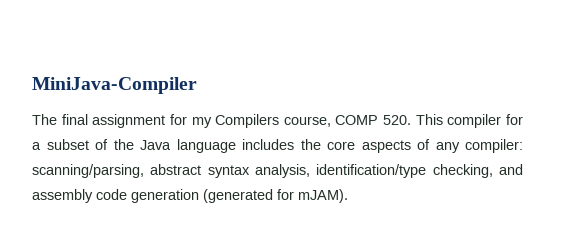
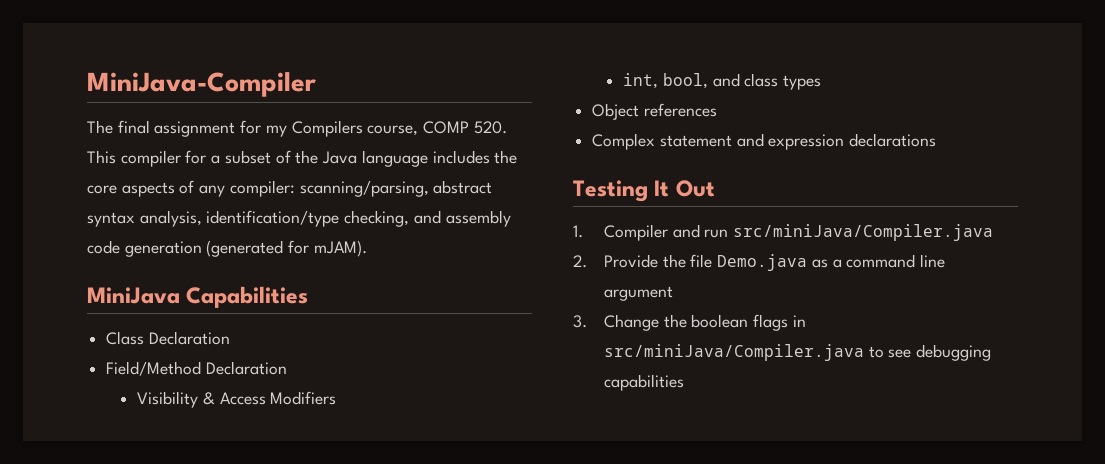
(348, 196) none -> [87,286,309,308] [106,331,230,345] [106,361,287,376] [137,391,337,408] [623,73,822,90] [592,103,717,120] [592,133,937,150] [573,180,715,202] [573,224,994,241] [573,254,945,271] [603,286,673,301] [573,314,806,331] [603,344,992,361] [603,374,684,391] // MiniJava Capabilities // Class Declaration // Field/Method Declaration // Visibility & Access Modifiers // int, bool, and class types // Object references // Complex statement and expression declarations // Testing It Out // 1. Compiler and run src/miniJava/Compiler.java // 2. Provide the file Demo.java as a command line argument // 3. Change the boolean flags in src/miniJava/Compiler.java to see debugging capabilities

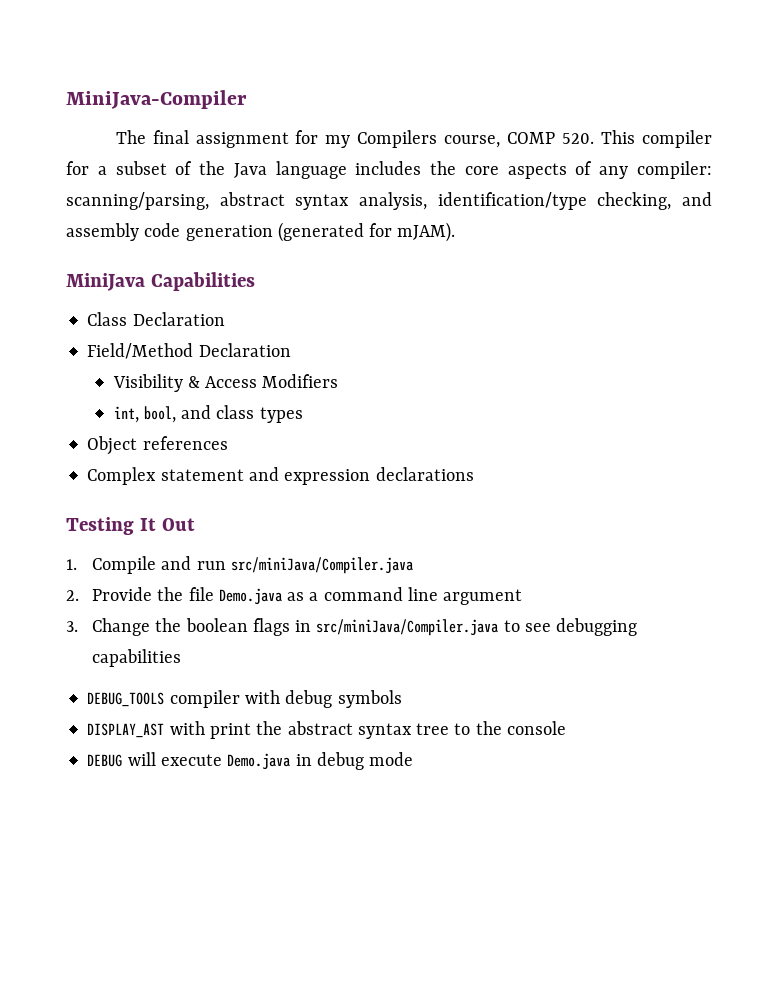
[603,224,668,241] Compiler -> [92,556,157,574] Compile
(684, 382) none -> [87,690,402,708] [87,721,566,739] [87,752,414,770] // DEBUG_TOOLS compiler with debug symbols // DISPLAY_AST with print the abstract syntax tree to the console // DEBUG will execute Demo.java in debug mode

